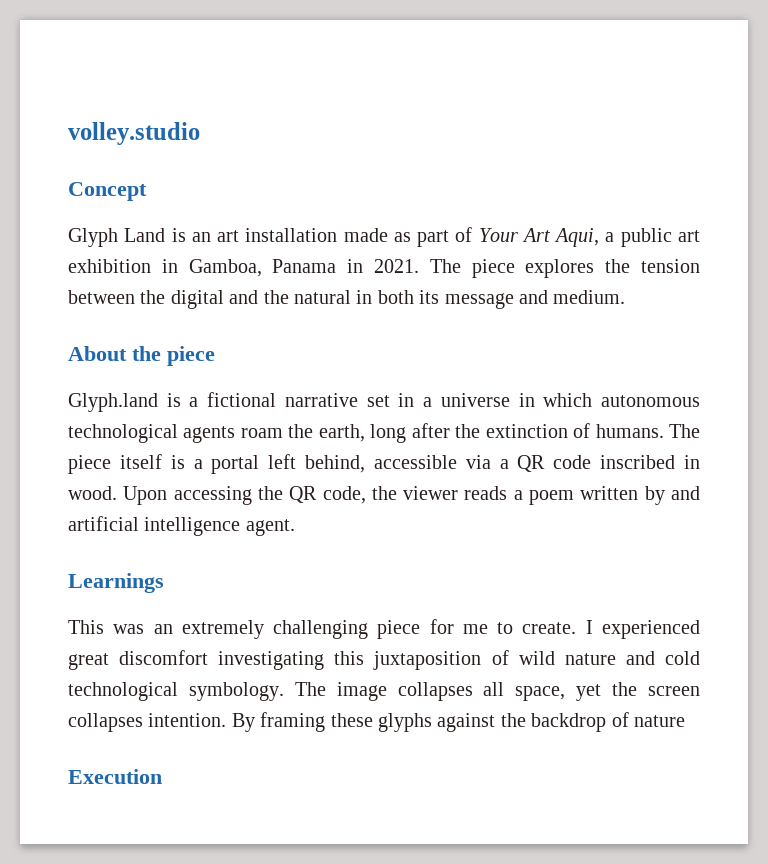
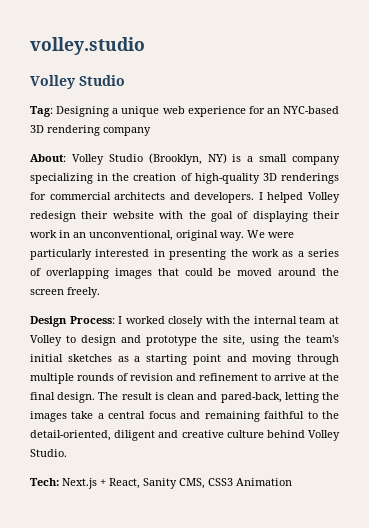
[68,182,147,201] [68,227,700,247] [68,259,700,278] [68,290,626,309] [68,346,215,366] [68,392,701,412] [68,423,700,443] [68,454,700,474] [68,486,700,505] [68,516,295,536] [68,573,164,593] [68,619,700,639] [68,650,700,670] [68,682,701,701] [68,712,685,732] [68,769,162,784] Concept // Glyph Land is an art installation made as part of Your Art Aqui, a public art exhibition in Gamboa, Panama in 2021. The piece explores the tension between the digital and the natural in both its message and medium. // About the piece // Glyph.land is a fictional narrative set in a universe in which autonomous technological agents roam the earth, long after the extinction of humans. The piece itself is a portal left behind, accessible via a QR code inscribed in wood. Upon accessing the QR code, the viewer reads a poem written by and artificial intelligence agent. // Learnings // This was an extremely challenging piece for me to create. I experienced great discomfort investigating this juxtaposition of wild nature and cold technological symbology. The image collapses all space, yet the screen collapses intention. By framing these glyphs against the backdrop of nature // Execution -> [30,75,125,89] [30,106,339,117] [30,125,151,136] [30,153,340,165] [30,173,339,184] [30,192,340,203] [30,211,340,222] [30,230,294,241] [30,249,339,260] [30,268,339,279] [30,287,100,298] [30,316,339,327] [30,335,339,346] [30,354,339,365] [30,373,339,384] [30,392,340,403] [30,411,340,422] [30,430,340,441] [30,449,67,457] [30,478,292,489] Volley Studio // Tag: Designing a unique web experience for an NYC-based 3D rendering company // About: Volley Studio (Brooklyn, NY) is a small company specializing in the creation of high-quality 3D renderings for commercial architects and developers. I helped Volley redesign their website with the goal of displaying their work in an unconventional, original way. We were particularly interested in presenting the work as a series of overlapping images that could be moved around the screen freely. // Design Process: I worked closely with the internal team at Volley to design and prototype the site, using the team's initial sketches as a starting point and moving through multiple rounds of revision and refinement to arrive at the final design. The result is clean and pared-back, letting the images take a central focus and remaining faithful to the detail-oriented, diligent and creative culture behind Volley Studio. // Tech: Next.js + React, Sanity CMS, CSS3 Animation

